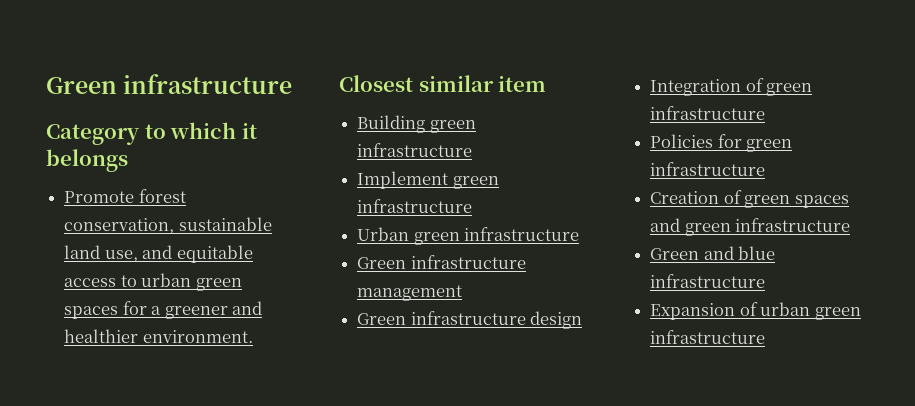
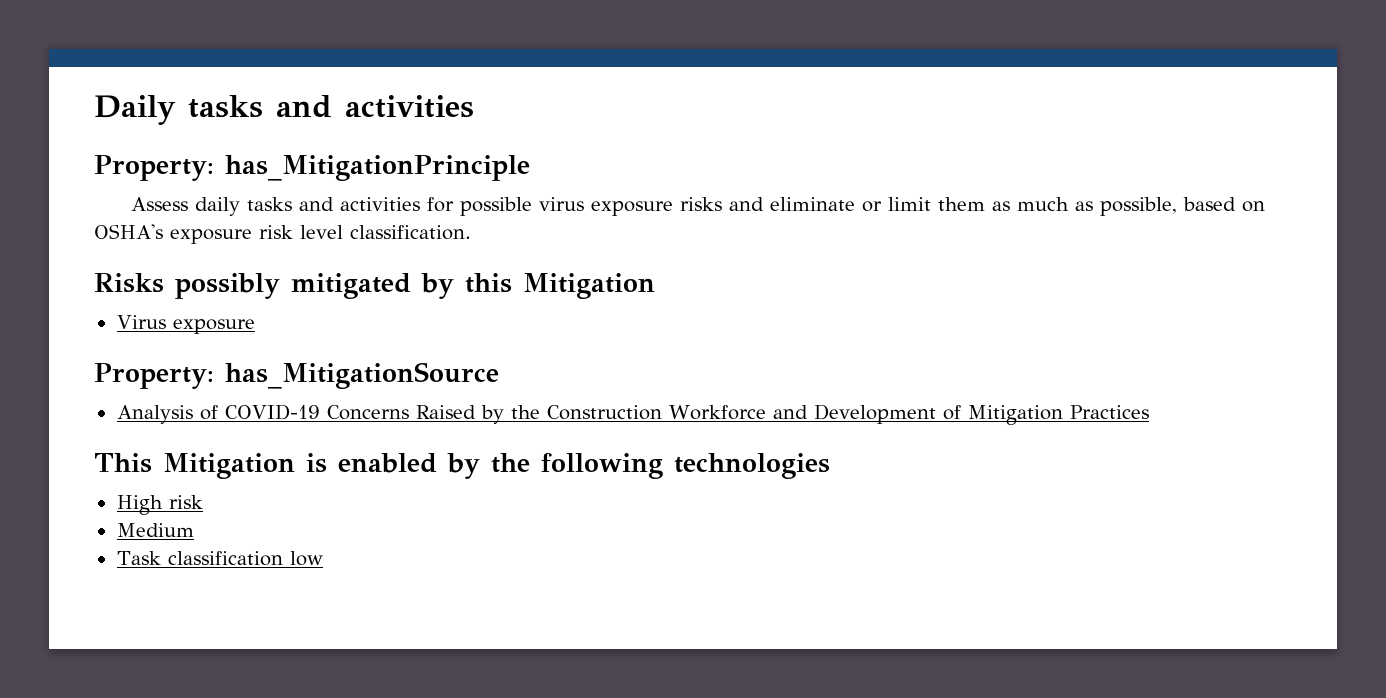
[46,74,293,94] [46,122,257,145] [46,149,128,172] [64,189,186,203] [64,217,272,234] [64,245,253,263] [64,273,242,291] [64,301,262,319] [64,329,253,343] [339,75,547,92] [357,115,476,133] [357,143,473,157] [357,171,499,189] [357,199,473,213] [357,227,580,245] [357,255,526,269] [357,285,463,301] [357,311,583,329] [650,78,813,96] [650,106,766,120] [650,134,793,152] [650,162,766,176] [650,190,849,208] [650,218,851,236] [650,246,776,260] [650,274,766,288] [650,302,861,320] [650,330,766,344] Green infrastructure // Category to which it belongs // Promote forest conservation, sustainable land use, and equitable access to urban green spaces for a greener and healthier environment. // Closest similar item // Building green infrastructure // Implement green infrastructure // Urban green infrastructure // Green infrastructure management // Green infrastructure design // Integration of green infrastructure // Policies for green infrastructure // Creation of green spaces and green infrastructure // Green and blue infrastructure // Expansion of urban green infrastructure -> [94,95,474,125] [94,155,530,181] [131,197,1266,216] [94,224,471,244] [94,273,655,299] [116,315,255,334] [94,362,499,389] [116,404,1149,425] [94,453,830,479] [116,495,203,515] [116,523,194,537] [116,551,323,566] Daily tasks and activities // Property: has_MitigationPrinciple // Assess daily tasks and activities for possible virus exposure risks and eliminate or limit them as much as possible, based on OSHA's exposure risk level classification. // Risks possibly mitigated by this Mitigation // Virus exposure // Property: has_MitigationSource // Analysis of COVID-19 Concerns Raised by the Construction Workforce and Development of Mitigation Practices // This Mitigation is enabled by the following technologies // High risk // Medium // Task classification low

